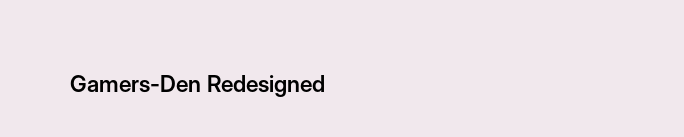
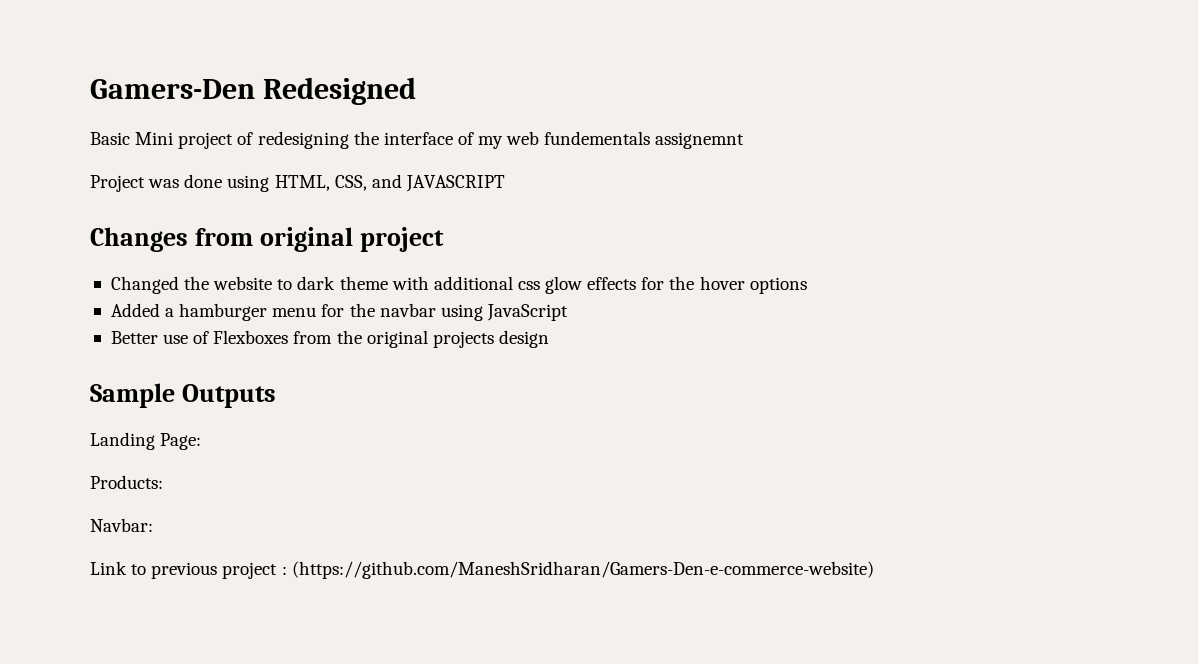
(326, 86) none -> [90,131,745,149] [90,174,505,192] [90,227,444,252] [110,276,807,294] [110,303,568,321] [110,330,549,348] [90,383,276,408] [90,432,202,450] [90,475,163,489] [90,518,153,532] [90,561,874,579] // Basic Mini project of redesigning the interface of my web fundementals assignemnt // Project was done using HTML, CSS, and JAVASCRIPT // Changes from original project // Changed the website to dark theme with additional css glow effects for the hover options // Added a hamburger menu for the navbar using JavaScript // Better use of Flexboxes from the original projects design // Sample Outputs // Landing Page: // Products: // Navbar: // Link to previous project : (https://github.com/ManeshSridharan/Gamers-Den-e-commerce-website)

